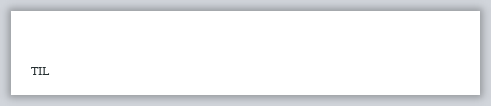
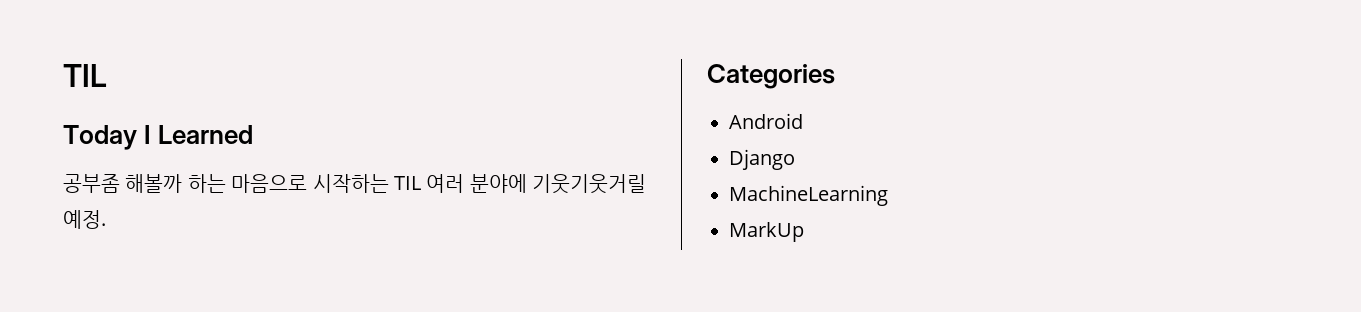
[31,67,50,75] TIL -> [63,64,107,87] [63,125,254,150] [63,174,647,194] [63,210,106,229] [707,64,835,89] [729,113,803,129] [729,149,795,170] [729,185,888,206] [729,222,804,242] TIL // Today I Learned // 공부좀 해볼까 하는 마음으로 시작하는 TIL 여러 분야에 기웃기웃거릴 예정. // Categories // Android // Django // MachineLearning // MarkUp

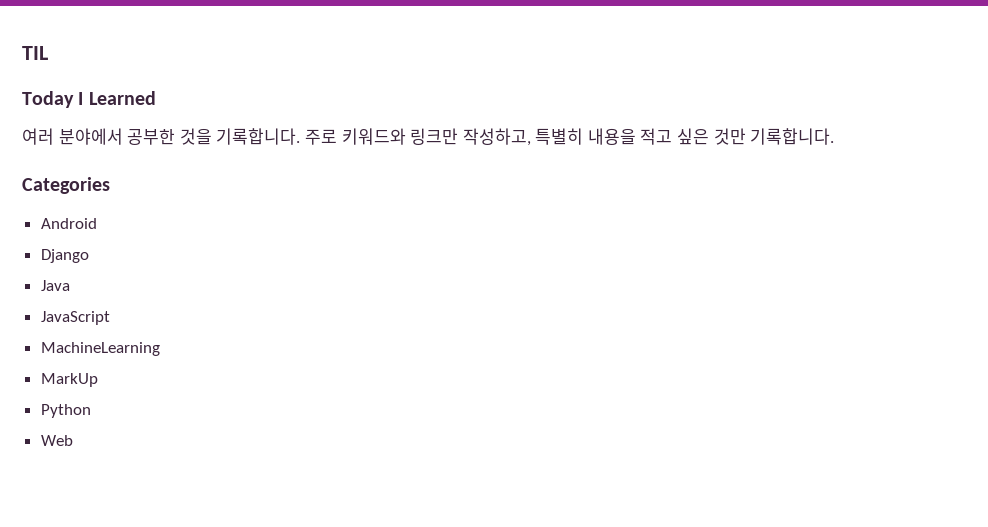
[63,174,647,194] [63,210,106,229] 공부좀 해볼까 하는 마음으로 시작하는 TIL 여러 분야에 기웃기웃거릴 예정. -> [22,128,835,146] 여러 분야에서 공부한 것을 기록합니다. 주로 키워드와 링크만 작성하고, 특별히 내용을 적고 싶은 것만 기록합니다.
(795, 159) none -> [40,280,70,291] [40,311,110,325] // Java // JavaScript
(804, 232) none -> [40,404,91,418] [40,435,73,446] // Python // Web

